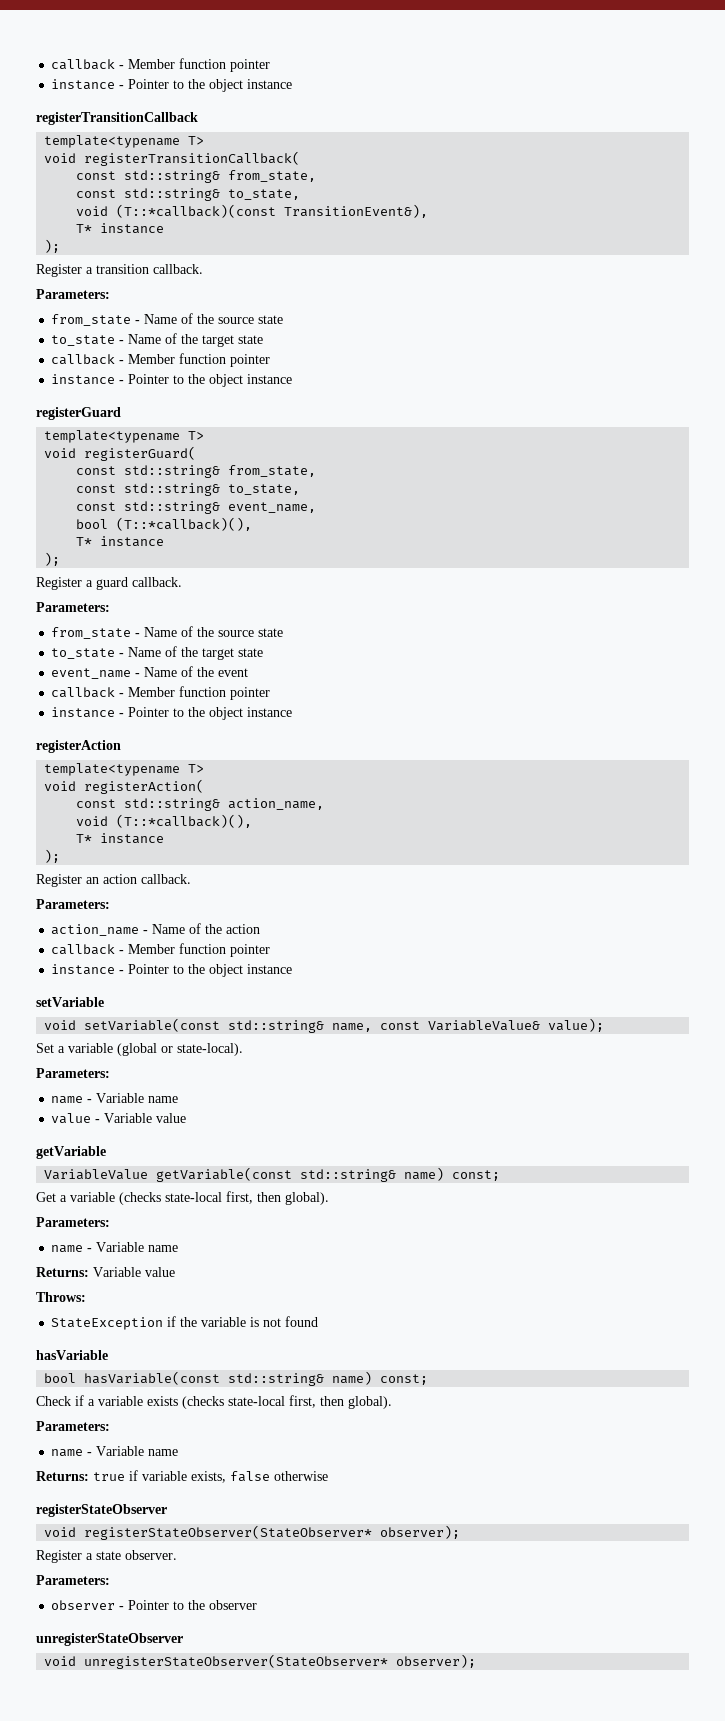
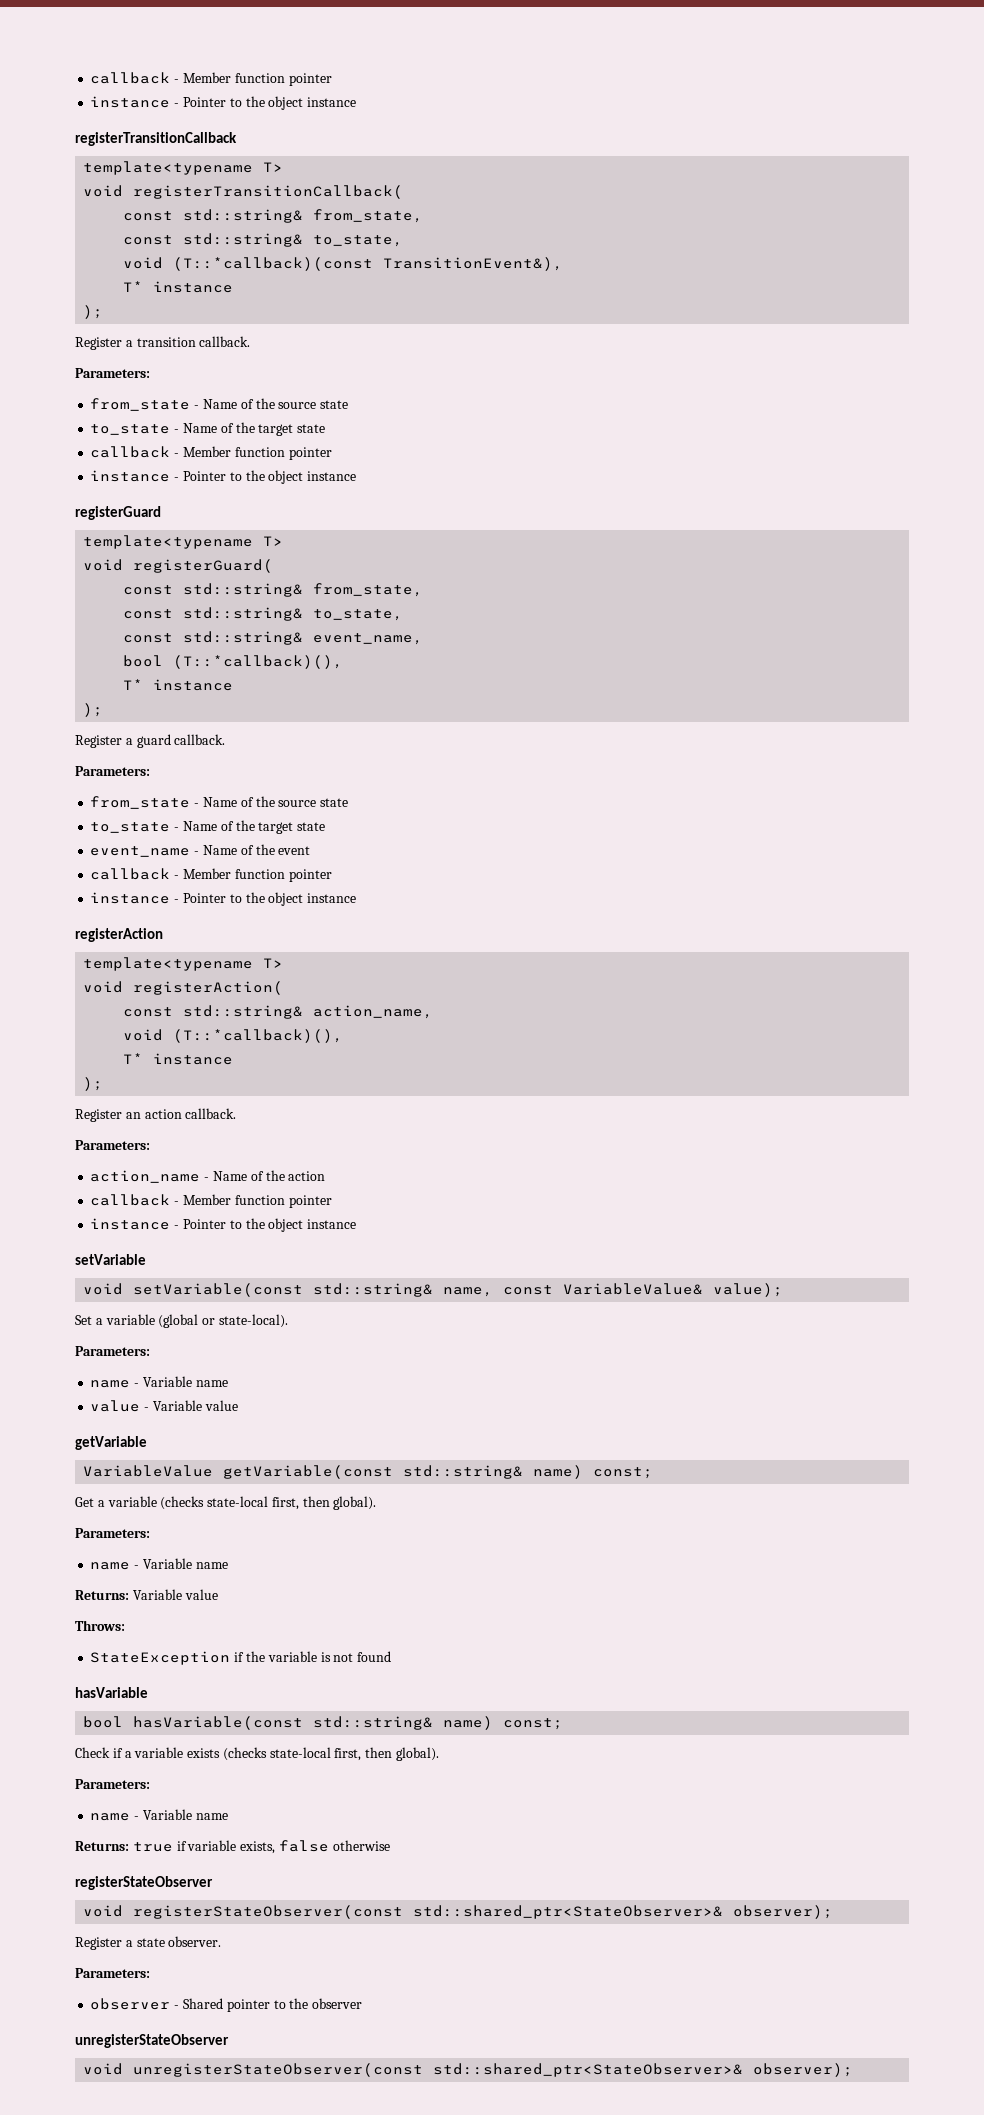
[84,1525,373,1540] registerStateObserver(StateObserver* -> [133,1905,724,1919] registerStateObserver(const std::shared_ptr<StateObserver>&
[128,1600,170,1610] Pointer -> [182,1998,270,2012] Shared pointer
[84,1654,389,1669] unregisterStateObserver(StateObserver* -> [133,2063,744,2077] unregisterStateObserver(const std::shared_ptr<StateObserver>&

